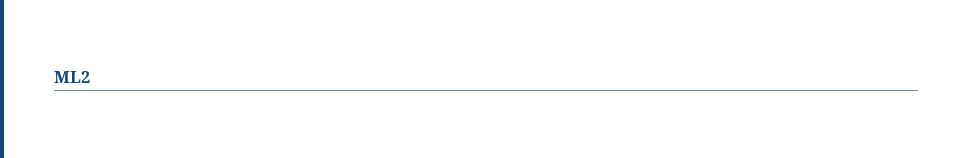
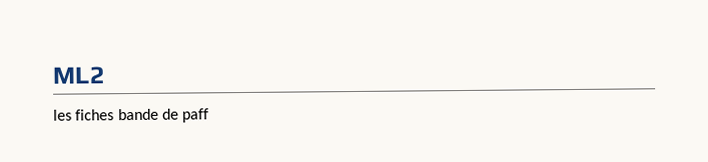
(90, 77) none -> [53,108,210,123] // les fiches bande de paff

